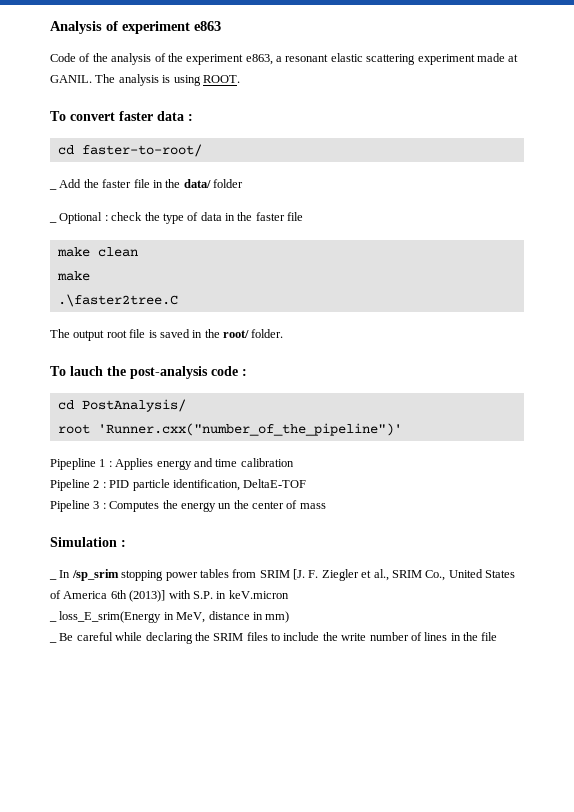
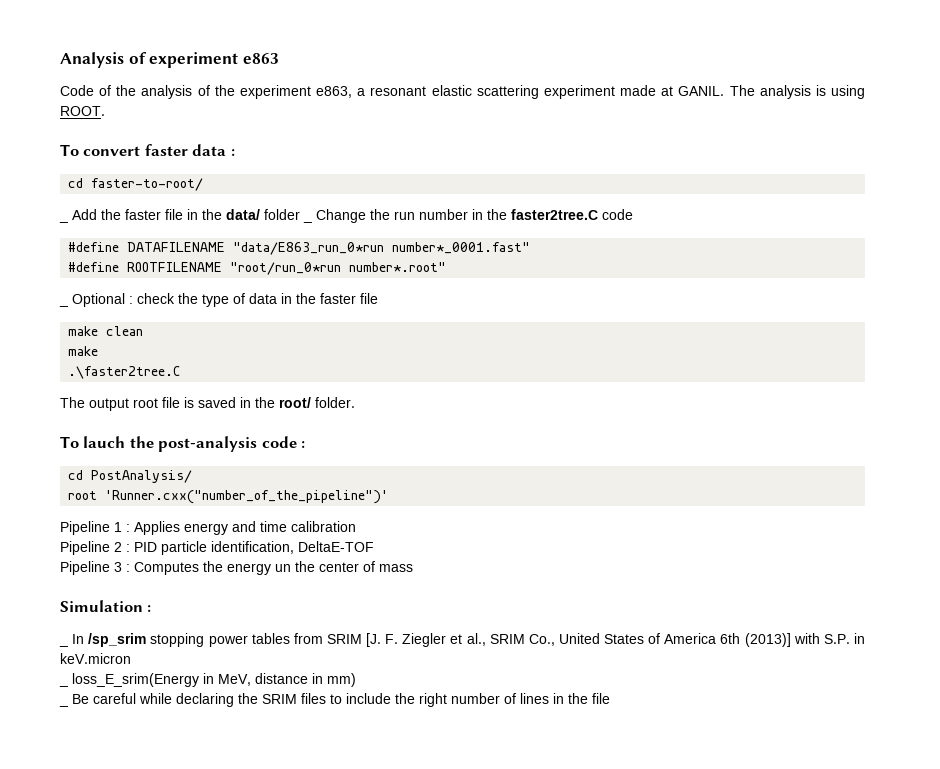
(243, 183) none -> [303,209,633,223] [68,242,531,255] [68,262,447,275] _ Change the run number in the faster2tree.C code // #define DATAFILENAME "data/E863_run_0*run number*_0001.fast" // #define ROOTFILENAME "root/run_0*run number*.root"
[50,458,96,470] Pipepline -> [60,521,110,535] Pipeline
[341,633,367,641] write -> [419,693,447,707] right

